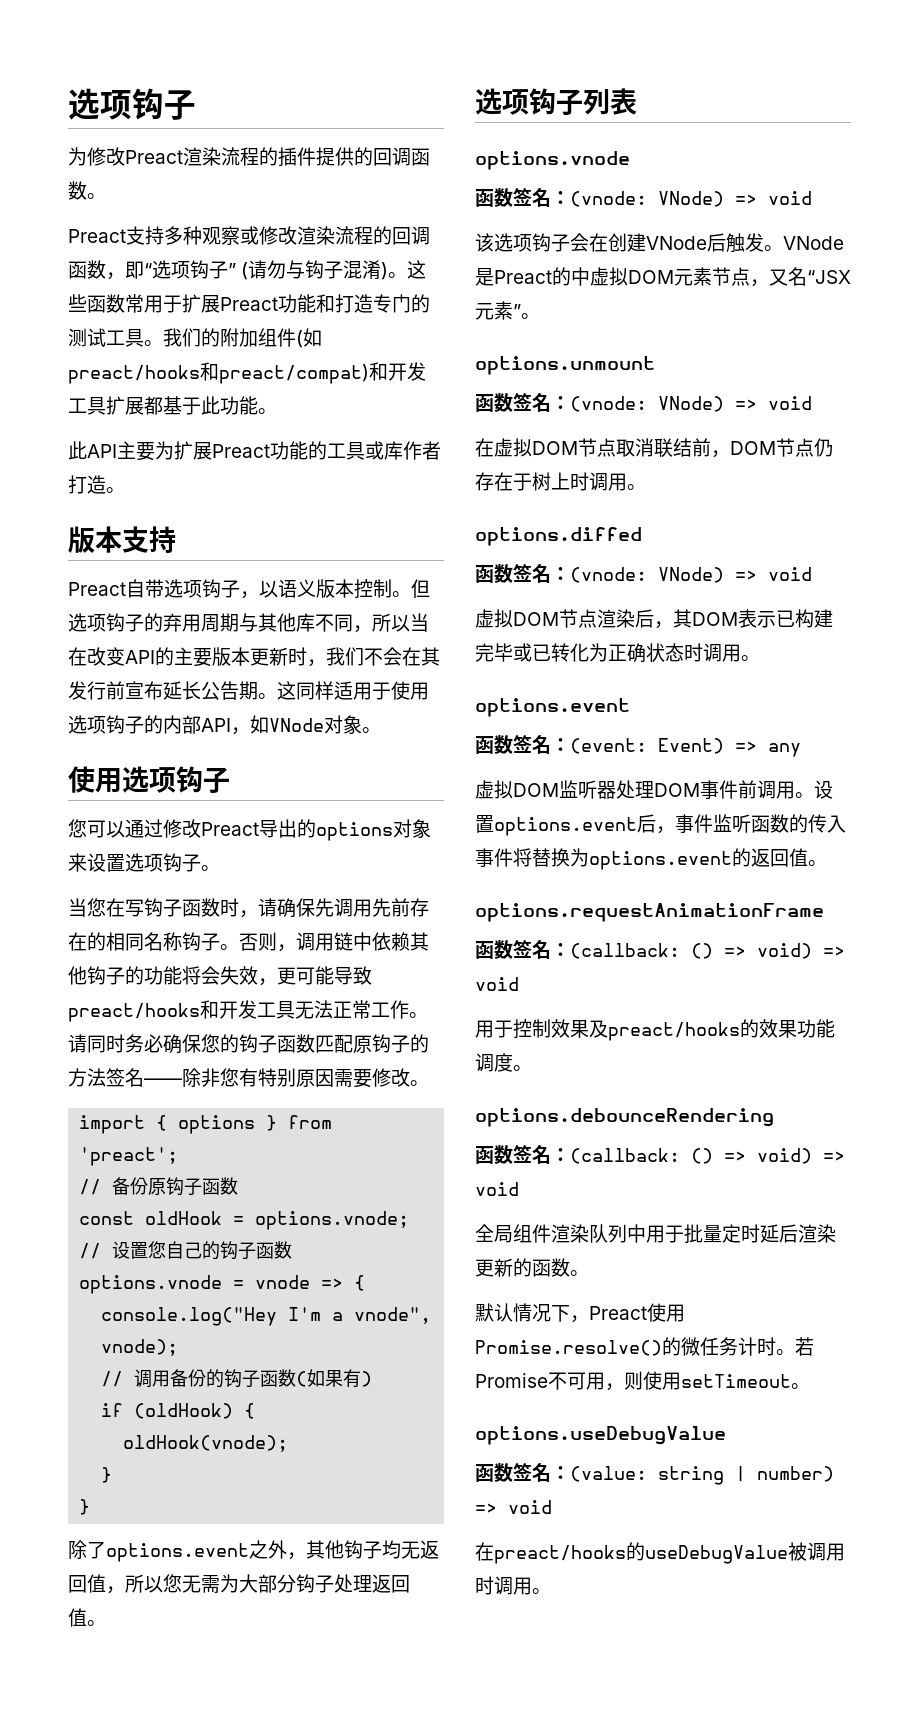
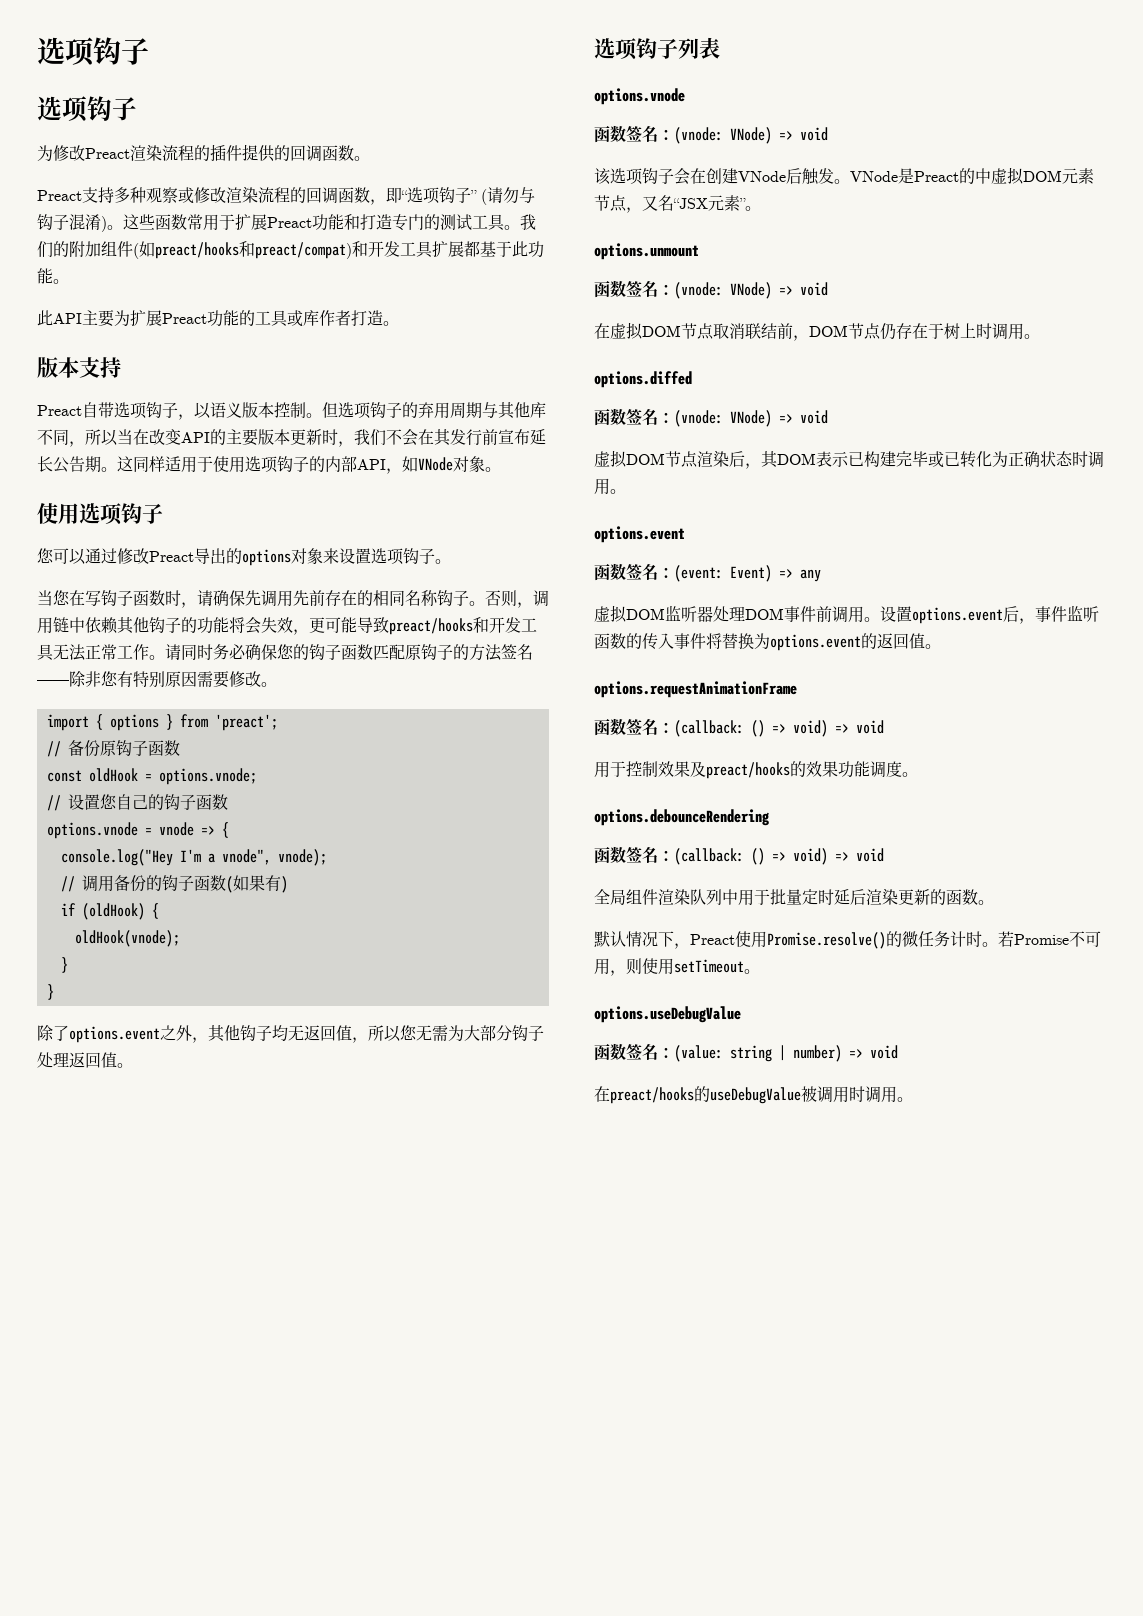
[68,88,196,120] 选项钩子 -> [37,37,149,66] [37,96,137,122] 选项钩子 // 选项钩子

